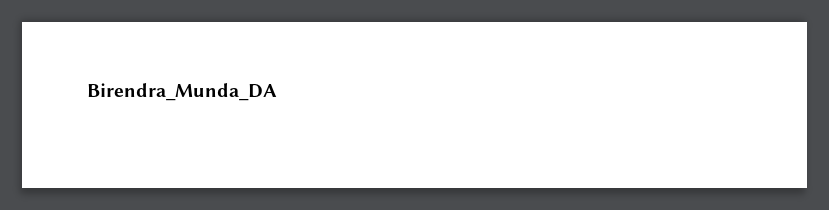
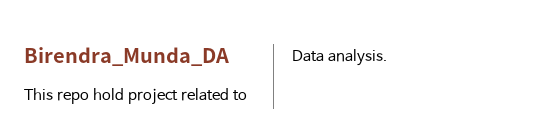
(277, 92) none -> [24,88,247,105] [292,49,387,66] // This repo hold project related to Data analysis.

